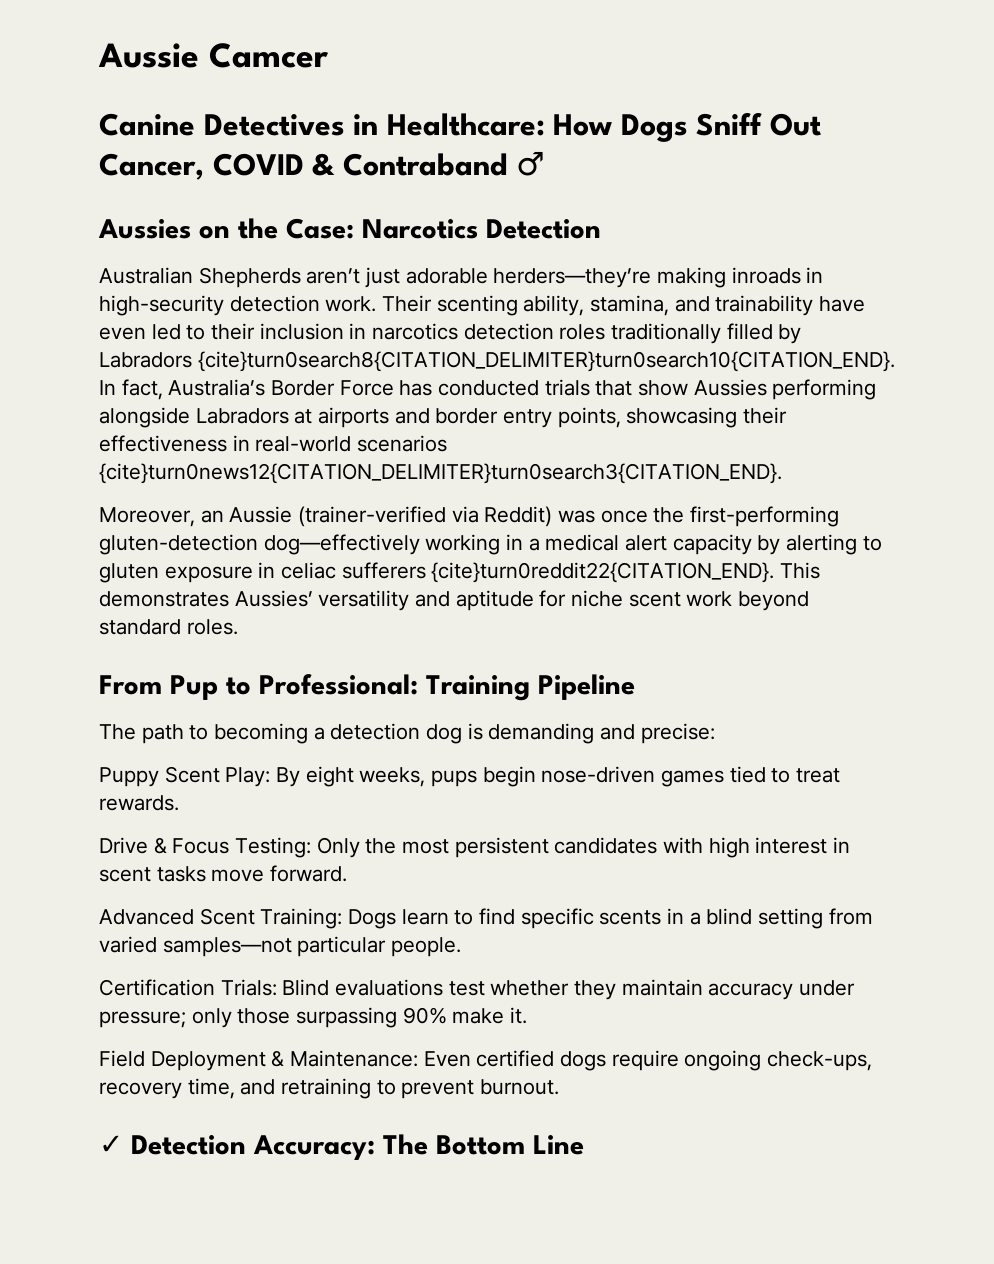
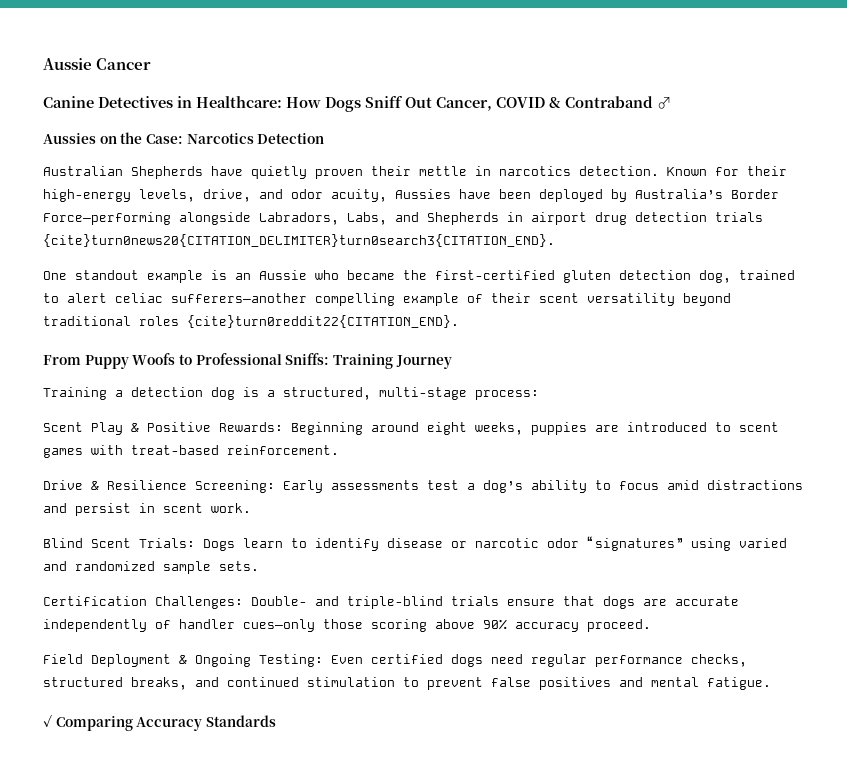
[98,43,329,68] Aussie Camcer -> [43,58,152,70] Aussie Cancer
[306,267,824,288] [99,295,866,316] [99,323,802,344] [99,351,895,372] [99,379,877,400] [99,407,788,428] [99,435,448,452] [99,463,782,484] [99,506,840,527] [99,534,882,555] [99,562,821,583] [99,590,810,611] [99,619,238,635] [99,674,635,701] [99,723,715,744] [99,766,841,787] [99,795,179,811] [99,837,851,858] [99,865,348,882] [99,908,873,929] [99,936,462,957] [99,979,856,1000] [99,1007,528,1028] aren’t just adorable herders—they’re making inroads in high-security detection work. Their scenting ability, stamina, and trainability have even led to their inclusion in narcotics detection roles traditionally filled by Labradors {cite}turn0search8{CITATION_DELIMITER}turn0search10{CITATION_END}. In fact, Australia’s Border Force has conducted trials that show Aussies performing alongside Labradors at airports and border entry points, showcasing their effectiveness in real-world scenarios {cite}turn0news12{CITATION_DELIMITER}turn0search3{CITATION_END}. // Moreover, an Aussie (trainer-verified via Reddit) was once the first-performing gluten-detection dog—effectively working in a medical alert capacity by alerting to gluten exposure in celiac sufferers {cite}turn0reddit22{CITATION_END}. This demonstrates Aussies’ versatility and aptitude for niche scent work beyond standard roles. // From Pup to Professional: Training Pipeline // The path to becoming a detection dog is demanding and precise: // Puppy Scent Play: By eight weeks, pups begin nose-driven games tied to treat rewards. // Drive & Focus Testing: Only the most persistent candidates with high interest in scent tasks move forward. // Advanced Scent Training: Dogs learn to find specific scents in a blind setting from varied samples—not particular people. // Certification Trials: Blind evaluations test whether they maintain accuracy under pressure; only those surpassing 90% make it. -> [211,166,787,179] [43,189,779,202] [43,212,763,225] [43,234,555,247] [43,270,795,283] [43,293,731,306] [43,315,459,328] [43,353,452,369] [43,387,539,400] [43,422,779,435] [43,445,339,458] [43,480,803,493] [43,503,251,516] [43,536,787,551] [43,561,259,574] [43,596,739,609] [43,619,651,632] have quietly proven their mettle in narcotics detection. Known for their high-energy levels, drive, and odor acuity, Aussies have been deployed by Australia’s Border Force—performing alongside Labradors, Labs, and Shepherds in airport drug detection trials {cite}turn0news20{CITATION_DELIMITER}turn0search3{CITATION_END}. // One standout example is an Aussie who became the first-certified gluten detection dog, trained to alert celiac sufferers—another compelling example of their scent versatility beyond traditional roles {cite}turn0reddit22{CITATION_END}. // From Puppy Woofs to Professional Sniffs: Training Journey // Training a detection dog is a structured, multi-stage process: // Scent Play & Positive Rewards: Beginning around eight weeks, puppies are introduced to scent games with treat-based reinforcement. // Drive & Resilience Screening: Early assessments test a dog’s ability to focus amid distractions and persist in scent work. // Blind Scent Trials: Dogs learn to identify disease or narcotic odor “signatures” using varied and randomized sample sets. // Certification Challenges: Double- and triple-blind trials ensure that dogs are accurate independently of handler cues—only those scoring above 90% accuracy proceed.
[290,1050,419,1067] Maintenance: -> [195,654,323,667] Ongoing Testing:
[611,1050,873,1071] [99,1078,560,1099] [99,1134,584,1160] require ongoing check-ups, recovery time, and retraining to prevent burnout. // ✓ Detection Accuracy: The Bottom Line -> [491,654,747,667] [43,677,771,690] [43,714,276,731] need regular performance checks, structured breaks, and continued stimulation to prevent false positives and mental fatigue. // ✓ Comparing Accuracy Standards

